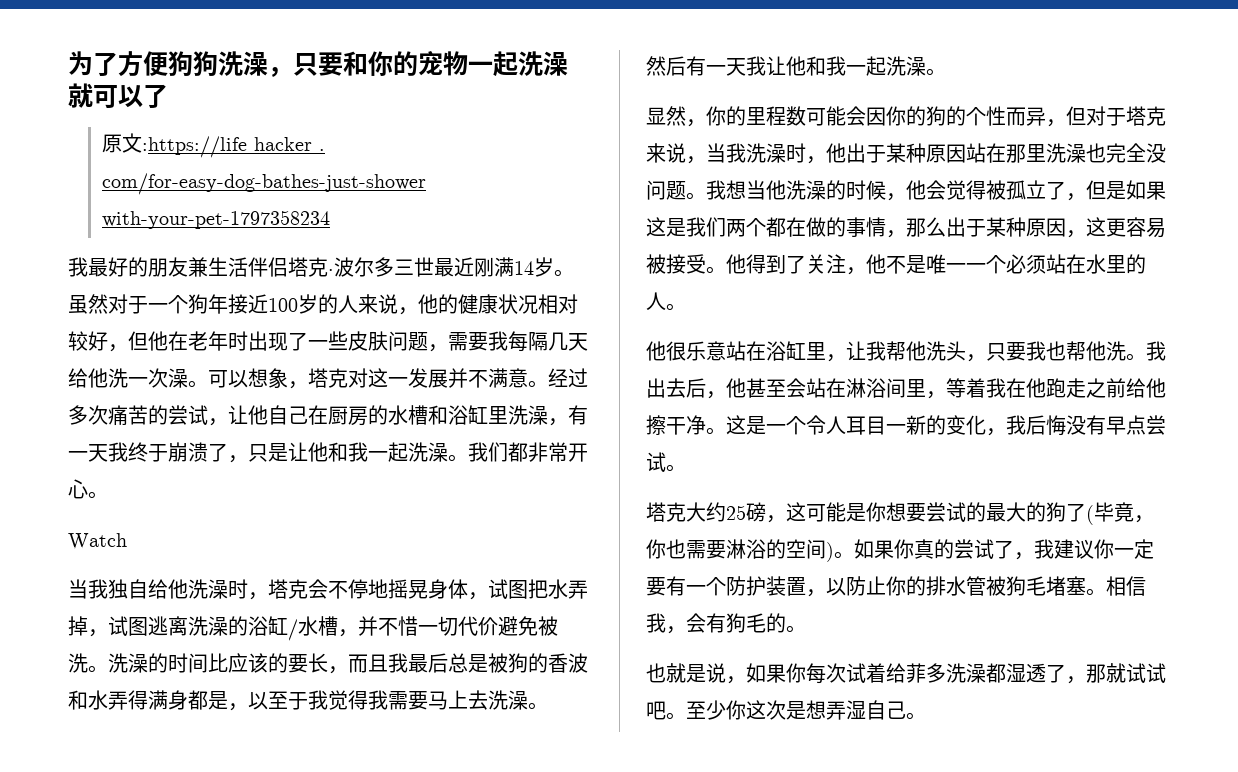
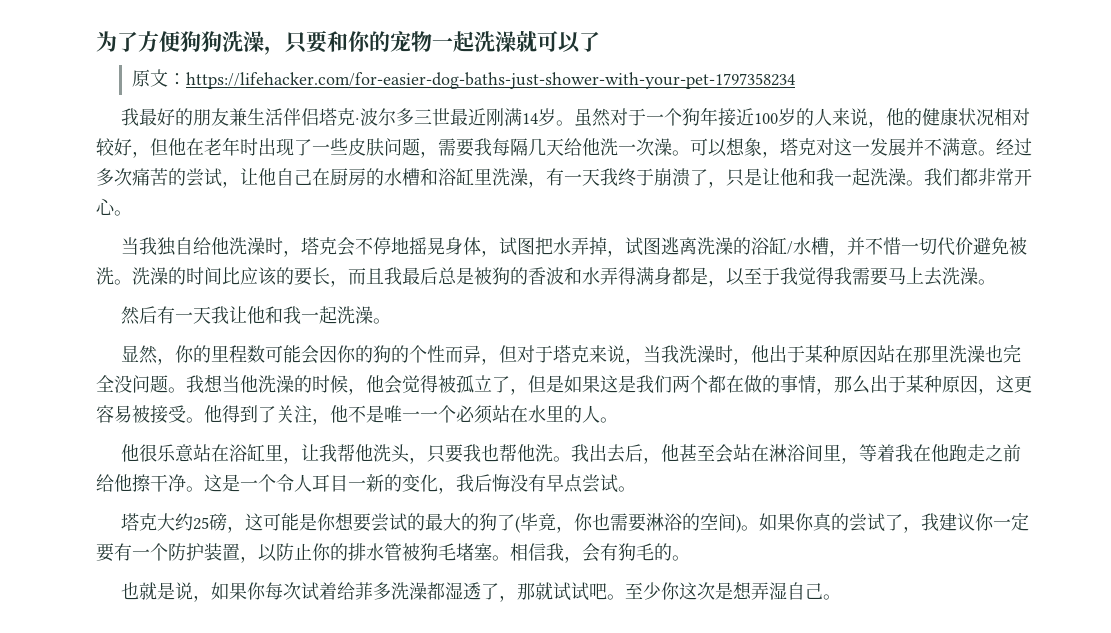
[142,136,326,158] [102,173,427,195] [102,210,331,229] :https://life hacker . com/for-easy-dog-bathes-just-shower with-your-pet-1797358234 -> [167,72,795,89] ：https://lifehacker.com/for-easier-dog-baths-just-shower-with-your-pet-1797358234
[68,533,127,550] // Watch -> (132, 213) none

